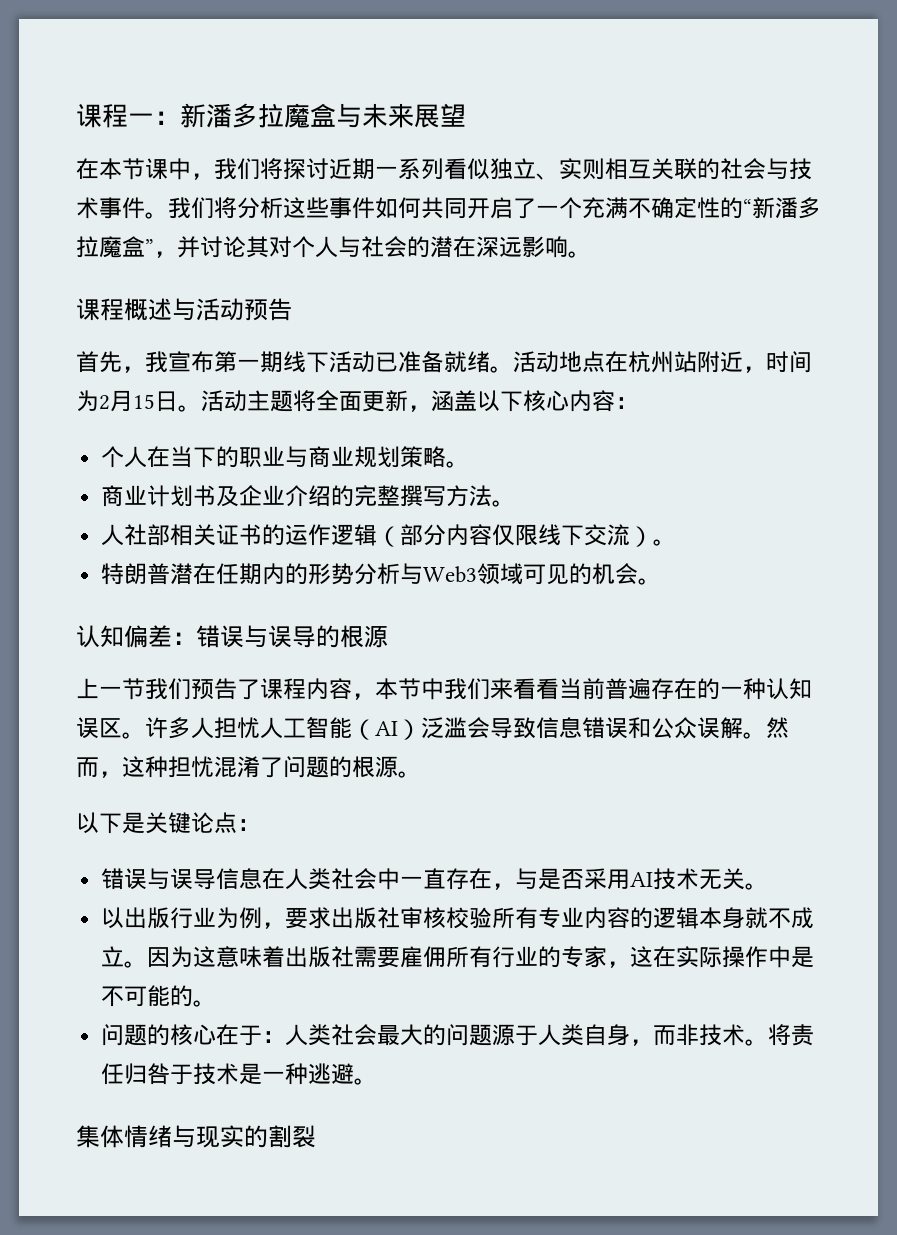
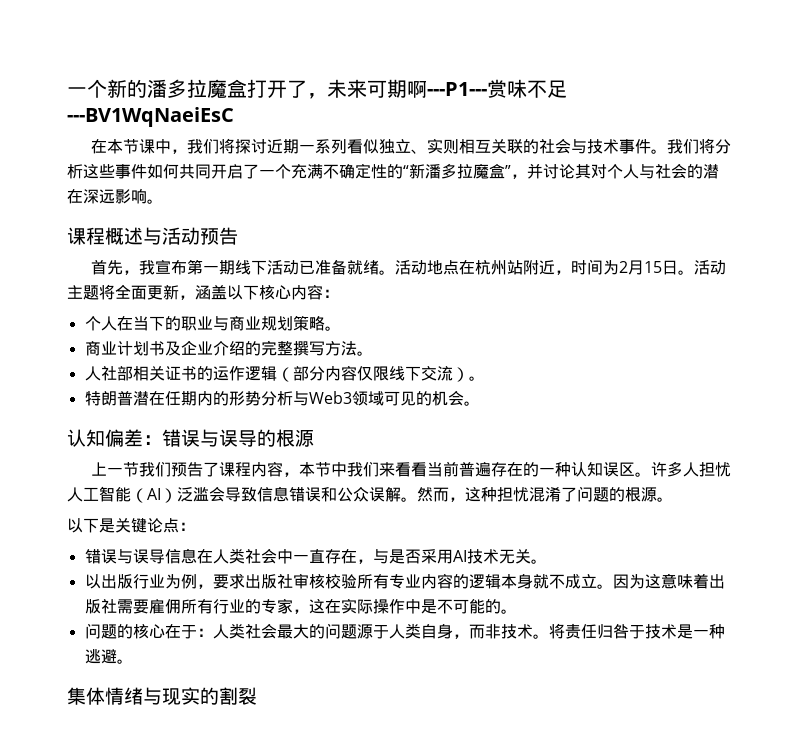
[76,103,466,128] 课程一：新潘多拉魔盒与未来展望 -> [67,79,567,99] [67,107,234,127] 一个新的潘多拉魔盒打开了，未来可期啊---P1---赏味不足---BV1WqNaeiEsC

